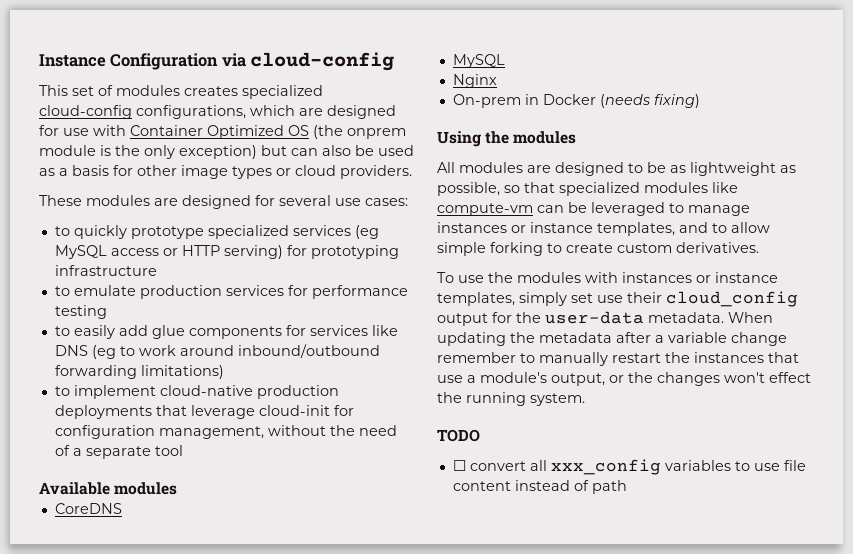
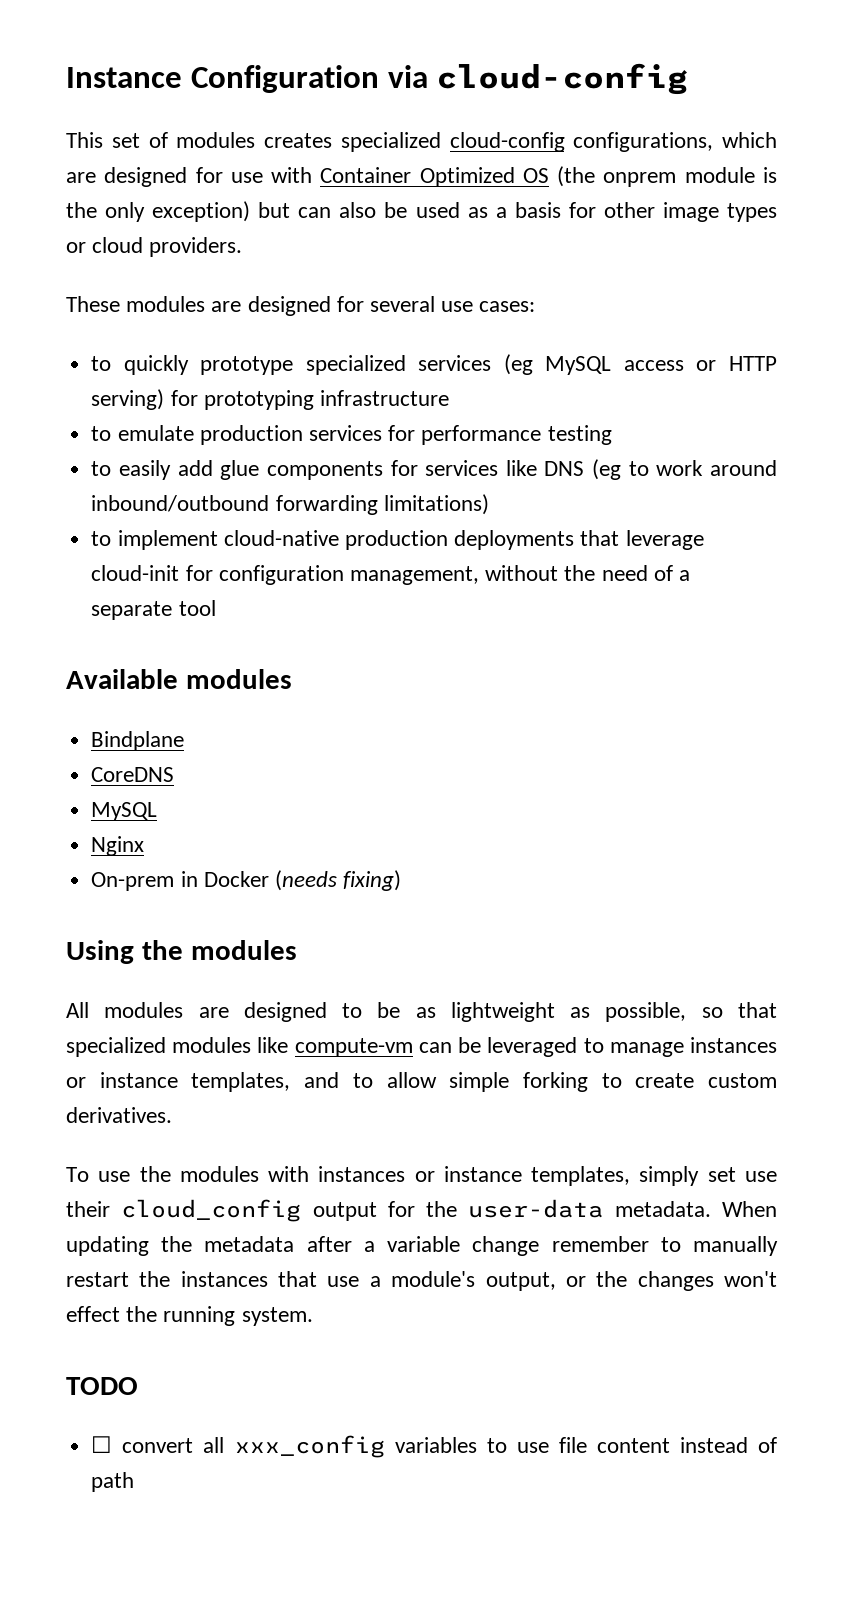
(178, 488) none -> [91,731,185,751] // Bindplane

